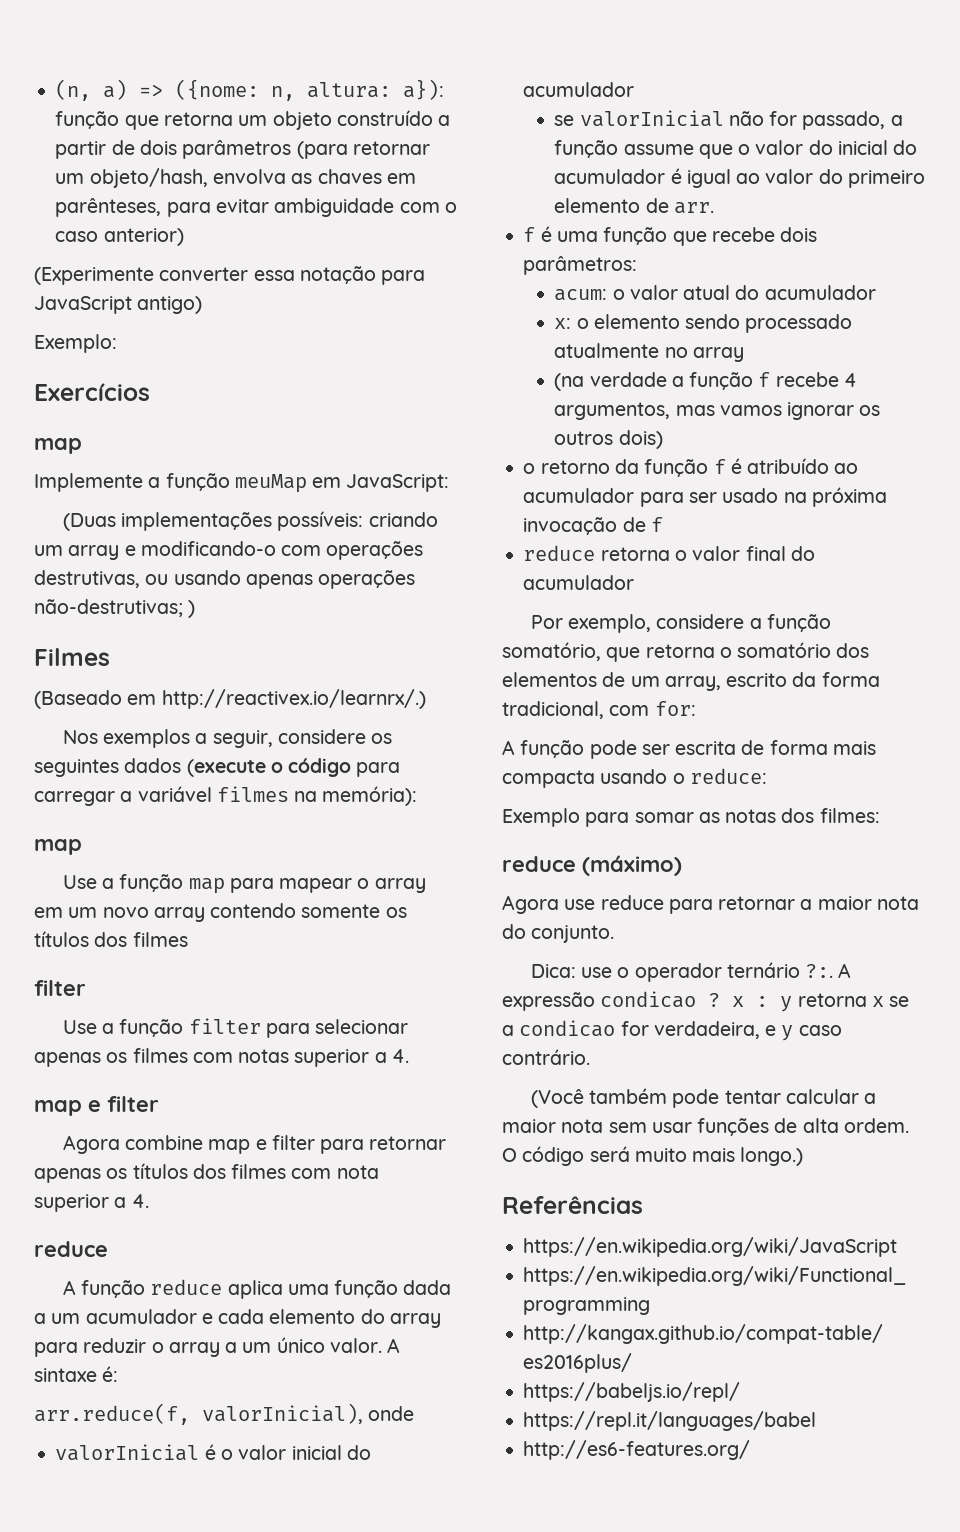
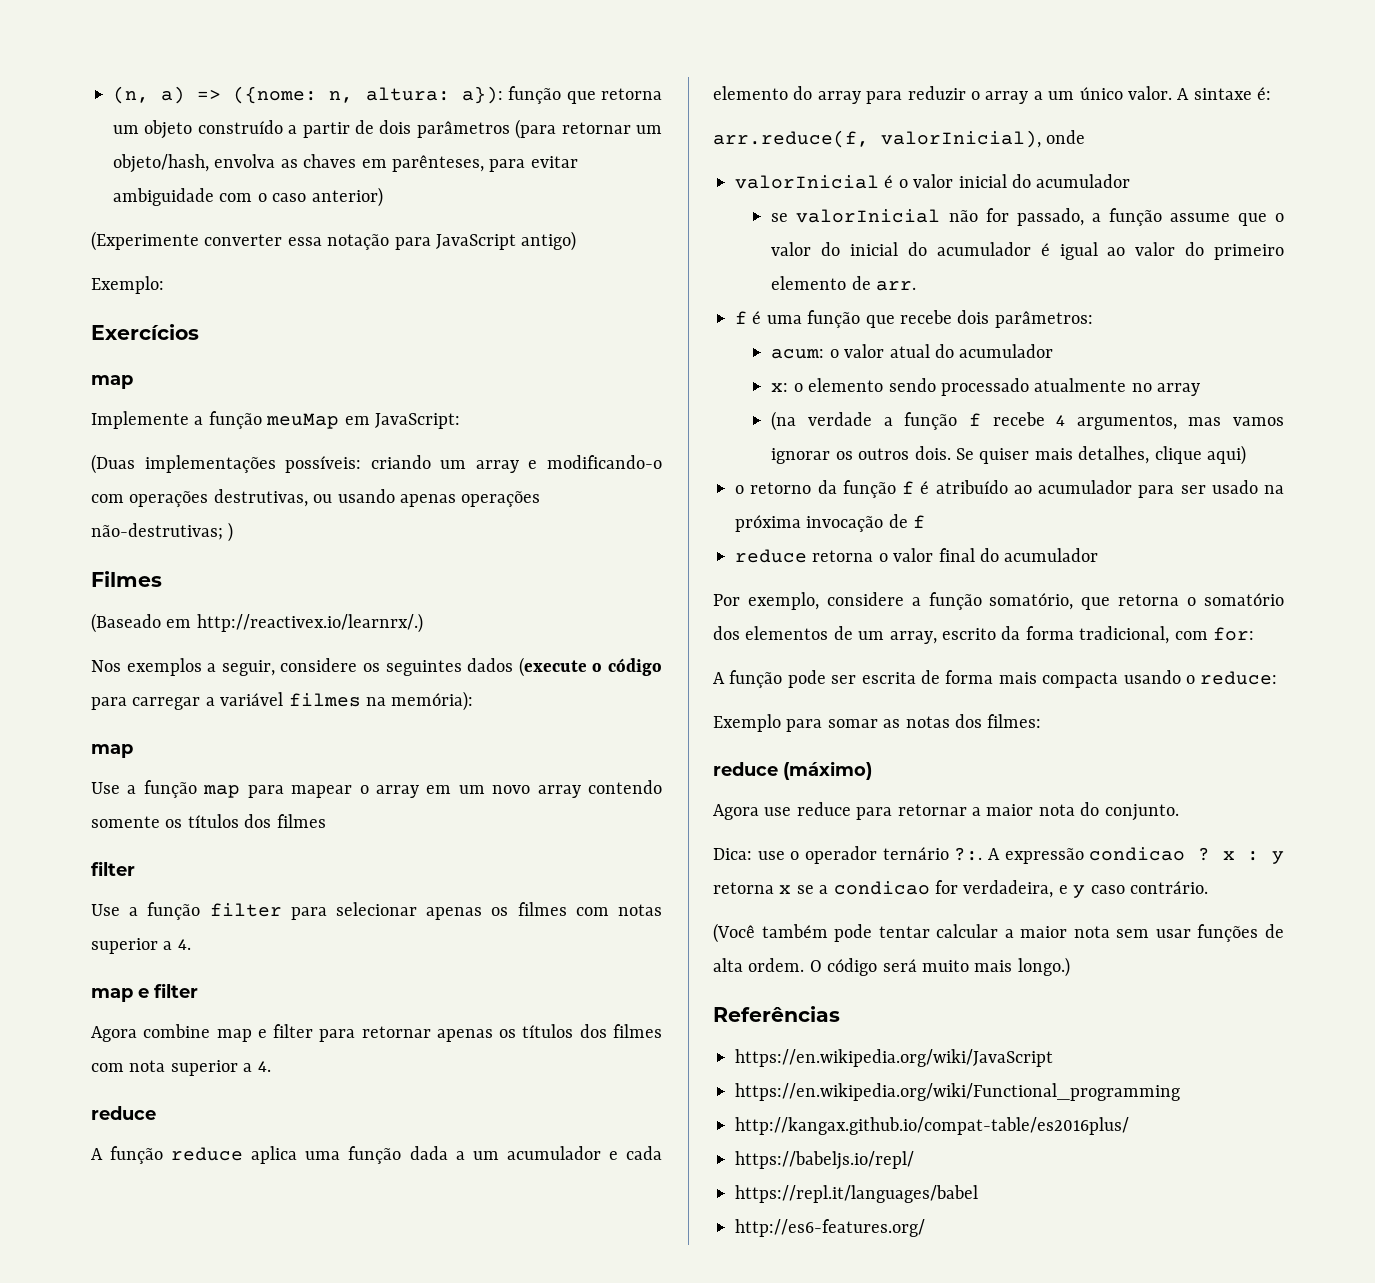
[618,430,663,449] dois) -> [914,445,1247,465] dois. Se quiser mais detalhes, clique aqui)

